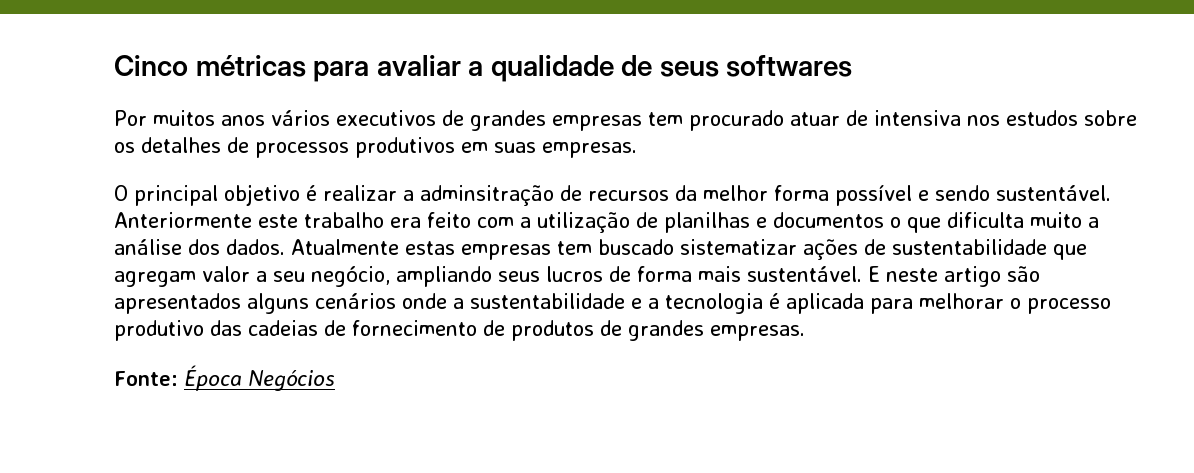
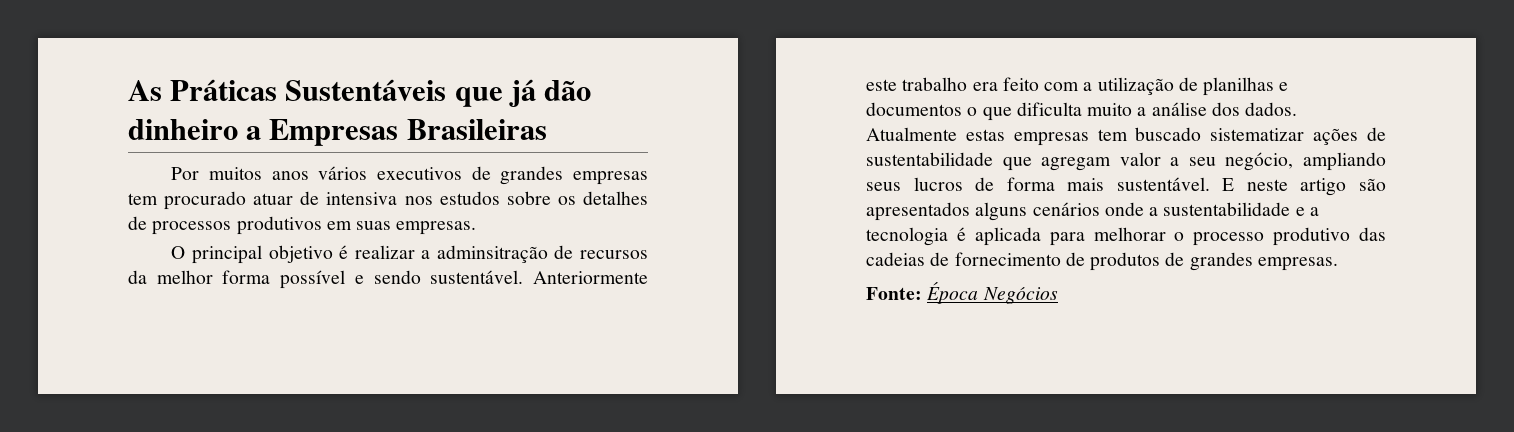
[114,55,853,82] Cinco métricas para avaliar a qualidade de seus softwares -> [128,79,592,107] [128,119,547,146] As Práticas Sustentáveis que já dão dinheiro a Empresas Brasileiras

